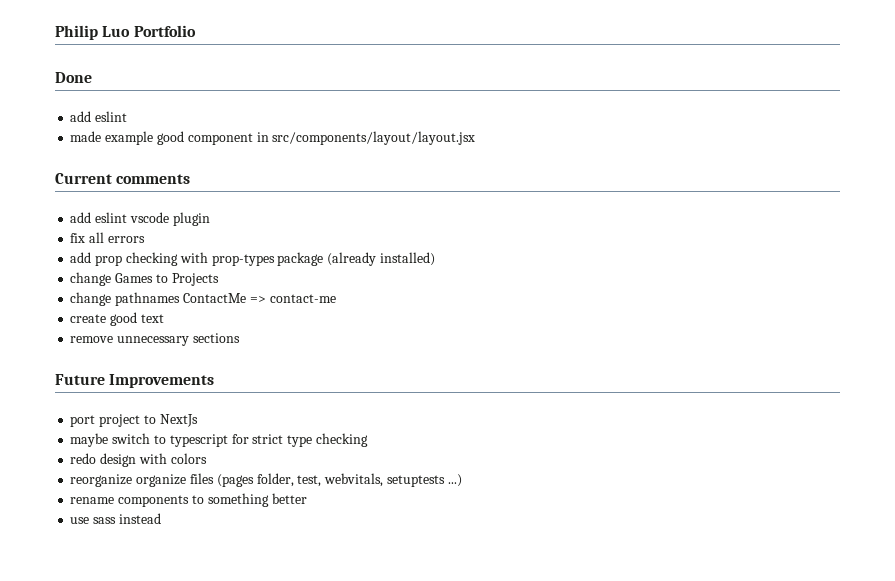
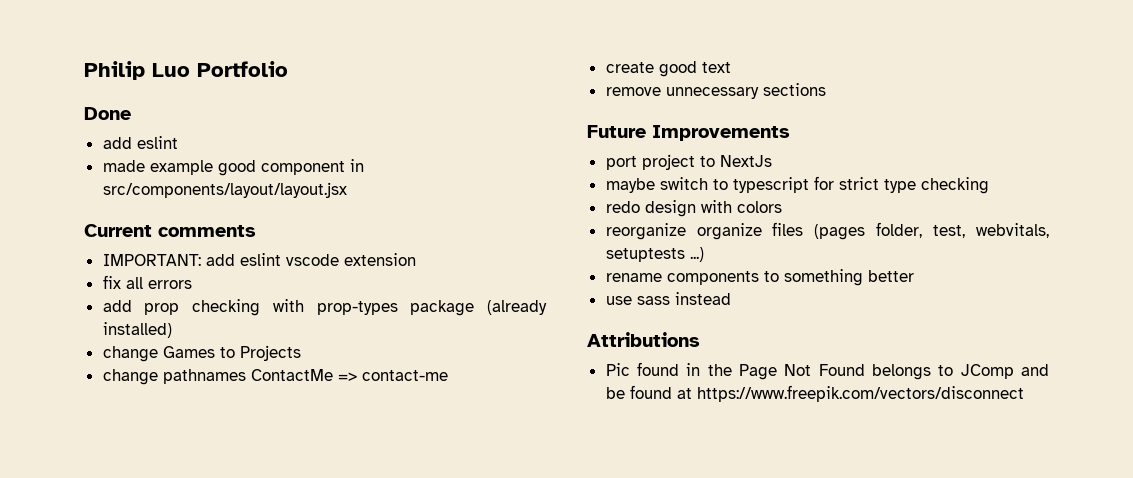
(191, 179) none -> [102,254,201,266] IMPORTANT:
[172,212,210,226] plugin -> [343,253,416,266] extension
(161, 518) none -> [587,332,700,347] [605,362,1049,380] [605,385,1024,402] // Attributions // Pic found in the Page Not Found belongs to JComp and be found at https://www.freepik.com/vectors/disconnect

